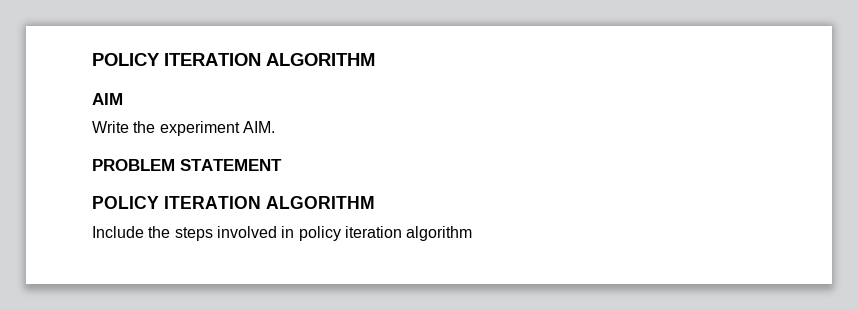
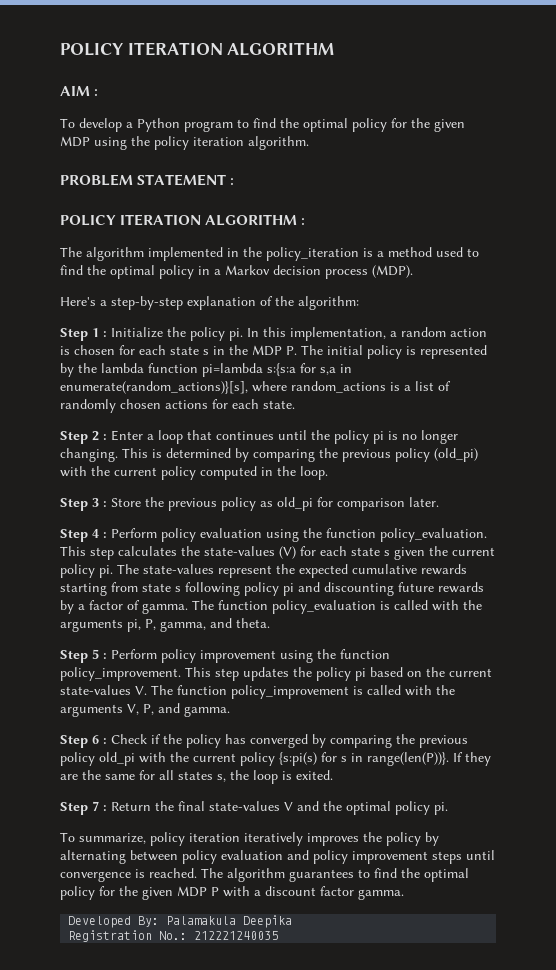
[92,121,275,136] // Write the experiment AIM. -> [94,89,99,96] [60,118,465,132] [60,136,309,150] : // To develop a Python program to find the optimal policy for the given MDP using the policy iteration algorithm.
[92,196,375,209] [92,226,473,241] // POLICY ITERATION ALGORITHM // Include the steps involved in policy iteration algorithm -> [230,178,235,185] [60,214,306,226] [60,247,479,261] [60,265,413,279] [60,296,359,310] [60,327,487,341] [60,345,487,359] [60,363,352,377] [60,381,451,394] [60,399,295,413] [60,430,458,444] [60,448,478,462] [60,466,328,480] [60,497,439,511] [60,528,487,542] [60,546,495,560] [60,564,467,578] [60,582,484,596] [60,600,482,614] [60,618,270,632] [60,649,390,663] [60,667,492,681] [60,685,455,699] [60,703,230,717] [60,734,468,748] [60,752,491,766] [60,770,333,784] [60,801,448,815] [60,832,439,846] [60,850,495,864] [60,868,469,882] [60,886,404,900] [68,915,293,928] [68,930,279,942] : // POLICY ITERATION ALGORITHM : // The algorithm implemented in the policy_iteration is a method used to find the optimal policy in a Markov decision process (MDP). // Here's a step-by-step explanation of the algorithm: // Step 1 : Initialize the policy pi. In this implementation, a random action is chosen for each state s in the MDP P. The initial policy is represented by the lambda function pi=lambda s:{s:a for s,a in enumerate(random_actions)}[s], where random_actions is a list of randomly chosen actions for each state. // Step 2 : Enter a loop that continues until the policy pi is no longer changing. This is determined by comparing the previous policy (old_pi) with the current policy computed in the loop. // Step 3 : Store the previous policy as old_pi for comparison later. // Step 4 : Perform policy evaluation using the function policy_evaluation. This step calculates the state-values (V) for each state s given the current policy pi. The state-values represent the expected cumulative rewards starting from state s following policy pi and discounting future rewards by a factor of gamma. The function policy_evaluation is called with the arguments pi, P, gamma, and theta. // Step 5 : Perform policy improvement using the function policy_improvement. This step updates the policy pi based on the current state-values V. The function policy_improvement is called with the arguments V, P, and gamma. // Step 6 : Check if the policy has converged by comparing the previous policy old_pi with the current policy {s:pi(s) for s in range(len(P))}. If they are the same for all states s, the loop is exited. // Step 7 : Return the final state-values V and the optimal policy pi. // To summarize, policy iteration iteratively improves the policy by alternating between policy evaluation and policy improvement steps until convergence is reached. The algorithm guarantees to find the optimal policy for the given MDP P with a discount factor gamma. // Developed By: Palamakula Deepika // Registration No.: 212221240035

